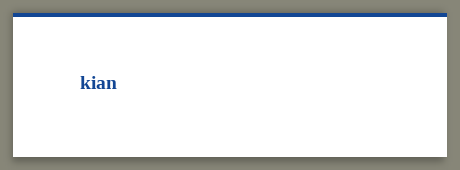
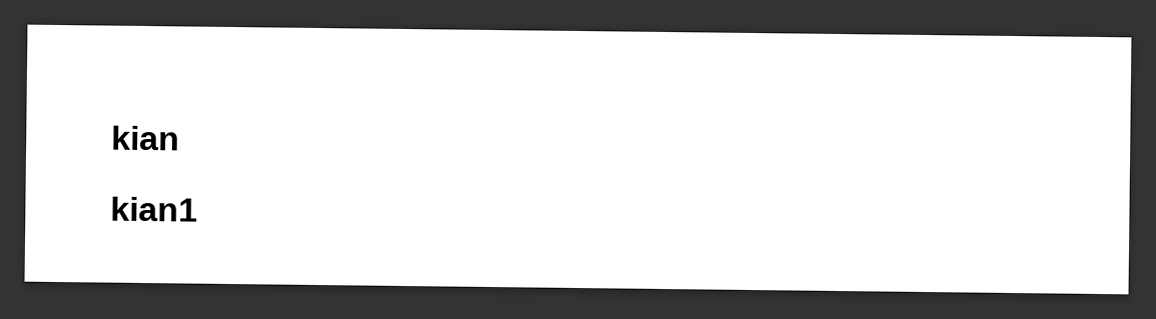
(117, 82) none -> [110,196,198,222] // kian1

